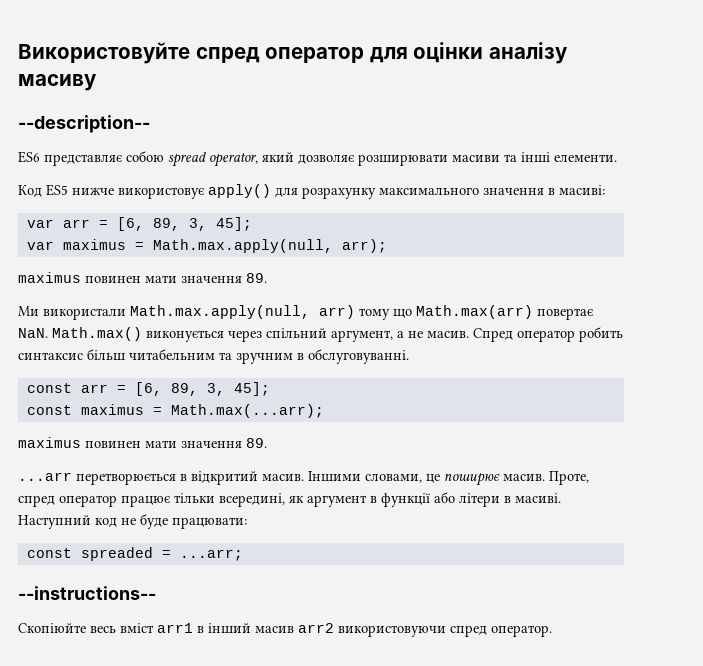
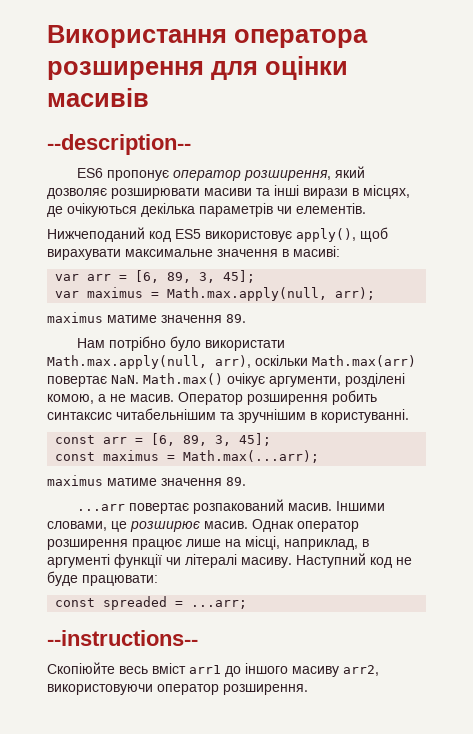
[18,42,568,64] [18,74,97,91] [18,115,150,133] [18,151,258,167] Використовуйте спред оператор для оцінки аналізу масиву // --description-- // ES6 представляє собою spread operator, -> [47,25,368,48] [47,56,348,80] [47,88,149,107] [47,134,191,155] [76,168,331,181] Використання оператора розширення для оцінки масивів // --description-- // ES6 пропонує оператор розширення,
[554,154,617,162] [18,184,479,199] елементи. // Код ES5 нижче використовує apply() для розрахунку максимального -> [303,185,410,199] [47,203,366,217] [47,227,388,242] [47,249,213,260] вирази в місцях, де очікуються декілька параметрів чи елементів. // Нижчеподаний код ES5 використовує apply(), щоб вирахувати максимальне
[85,273,267,283] [18,305,593,320] [18,327,623,342] [18,349,409,364] повинен мати значення 89. // Ми використали Math.max.apply(null, arr) тому що Math.max(arr) повертає NaN. Math.max() виконується через спільний аргумент, а не масив. Спред оператор робить синтаксис більш читабельним та зручним в обслуговуванні. -> [107,314,246,323] [76,336,285,351] [47,355,416,369] [47,373,405,387] [47,390,377,405] [47,408,409,423] матиме значення 89. // Нам потрібно було використати Math.max.apply(null, arr), оскільки Math.max(arr) повертає NaN. Math.max() очікує аргументи, розділені комою, а не масив. Оператор розширення робить синтаксис читабельнішим та зручнішим в користуванні.
[85,440,177,448] повинен мати -> [107,478,157,486] матиме
[76,471,258,485] перетворюється в відкритий -> [128,499,284,514] повертає розпакований
[444,471,589,486] [18,492,561,507] поширює масив. Проте, спред оператор працює тільки всередині, як аргумент в функції або літери в масиві. -> [130,519,359,532] [47,536,369,550] [47,554,292,568] розширює масив. Однак оператор розширення працює лише на місці, наприклад, в аргументі функції чи літералі масиву.
[197,623,552,637] в інший масив arr2 використовуючи спред оператор. -> [225,663,379,677] [47,684,308,695] до іншого масиву arr2, використовуючи оператор розширення.

